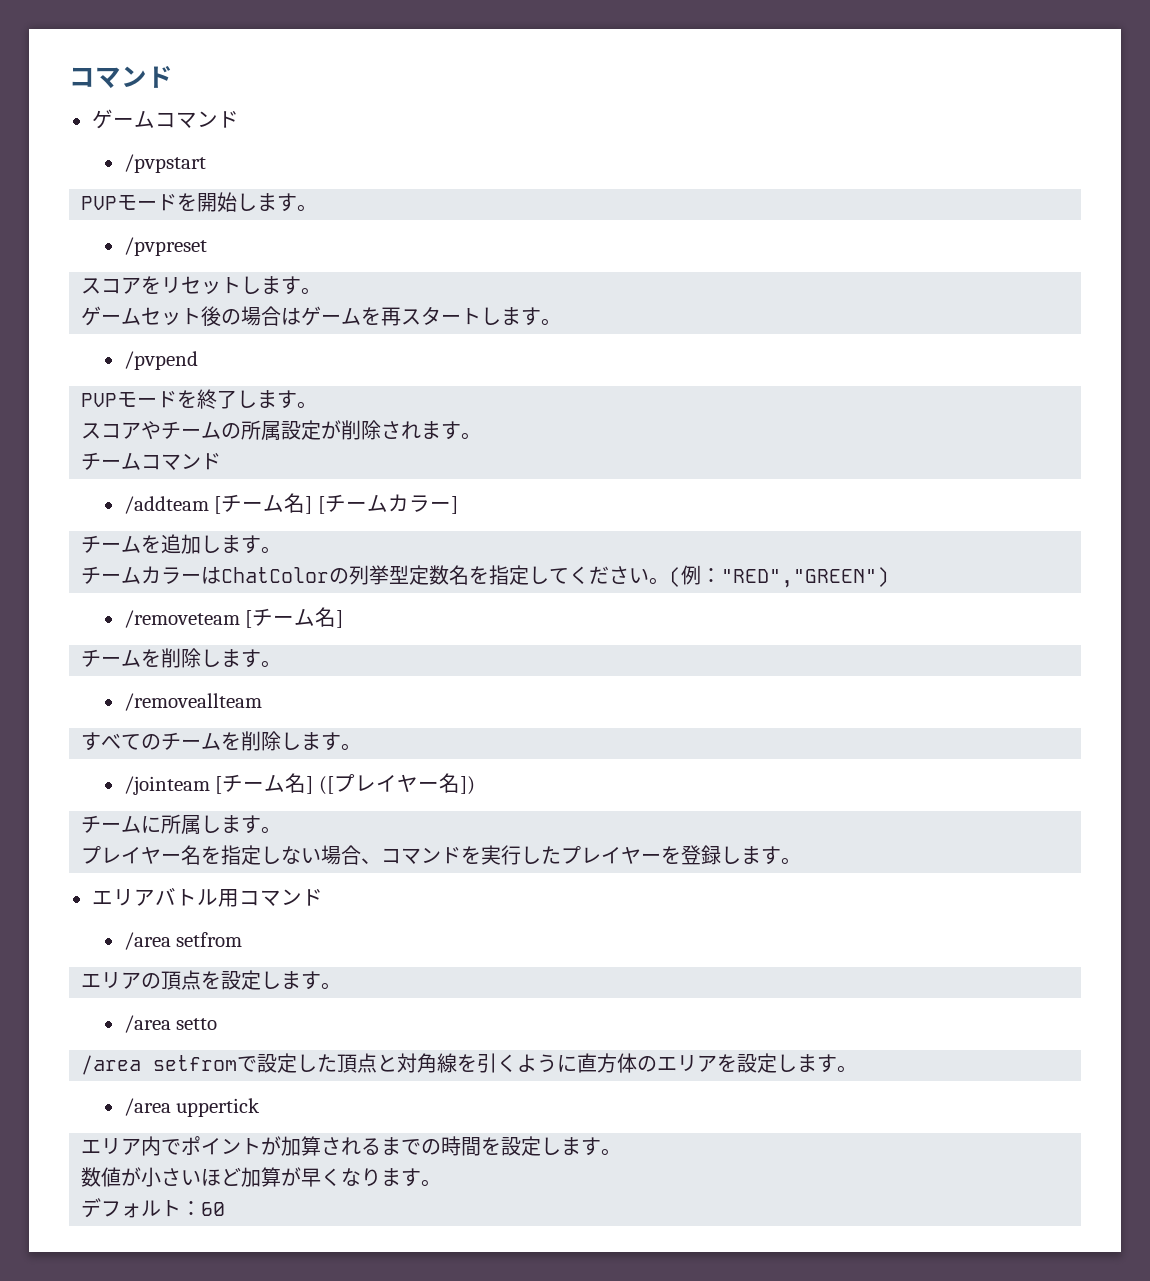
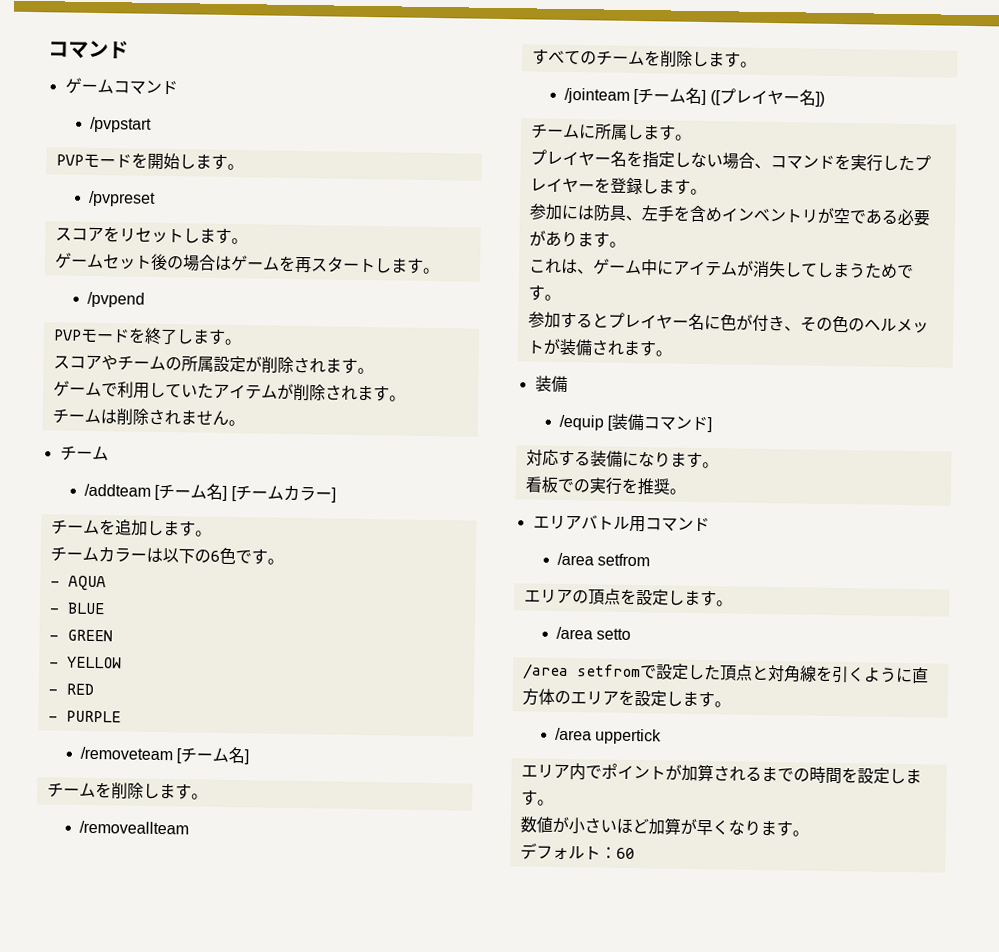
[81,452,222,470] チームコマンド -> [52,380,406,402] [51,408,245,427] [59,445,109,461] ゲームで利用していたアイテムが削除されます。 // チームは削除されません。 // チーム
[221,565,890,588] ChatColorの列挙型定数名を指定してください。(例："RED","GREEN") -> [161,547,284,565] [49,575,106,592] [48,602,105,615] [48,629,113,642] [48,656,122,669] [47,683,94,696] [47,710,121,723] 以下の6色です。 // - AQUA // - BLUE // - GREEN // - YELLOW // - RED // - PURPLE
(802, 861) none -> [528,203,931,227] [528,230,626,248] [528,258,914,279] [527,284,561,301] [527,311,929,334] [526,338,672,357] [534,375,568,392] [559,413,713,433] [525,449,719,469] [524,476,686,496] // 参加には防具、左手を含めインベントリが空である必要があります。 // これは、ゲーム中にアイテムが消失してしまうためです。 // 参加するとプレイヤー名に色が付き、その色のヘルメットが装備されます。 // 装備 // /equip [装備コマンド] // 対応する装備になります。 // 看板での実行を推奨。

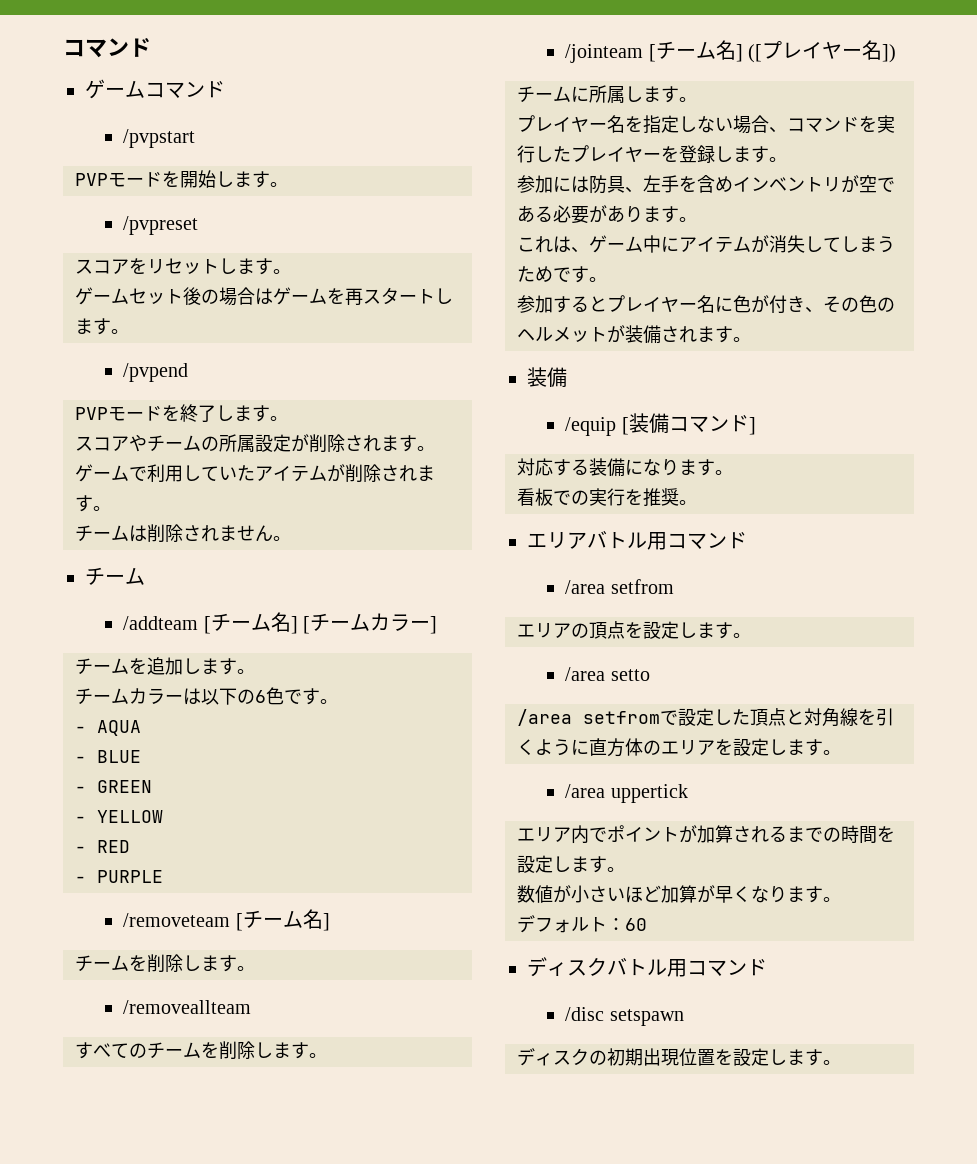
(635, 853) none -> [527,957,767,977] [565,1007,684,1026] [517,1048,841,1066] // ディスクバトル用コマンド // /disc setspawn // ディスクの初期出現位置を設定します。

